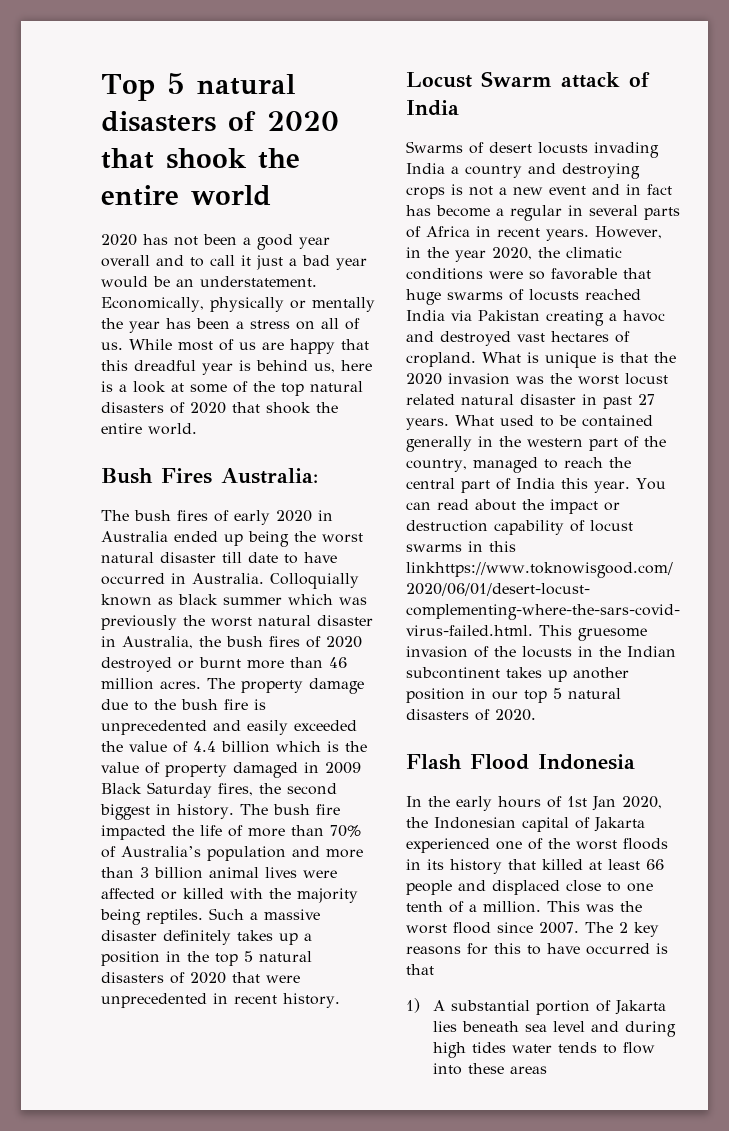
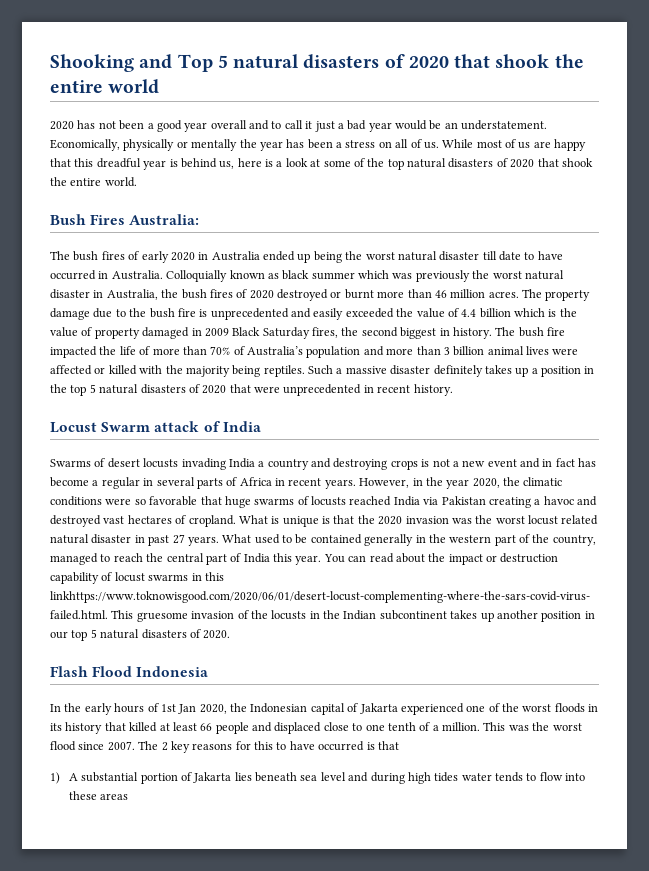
(101, 87) none -> [50,54,173,72] Shooking and

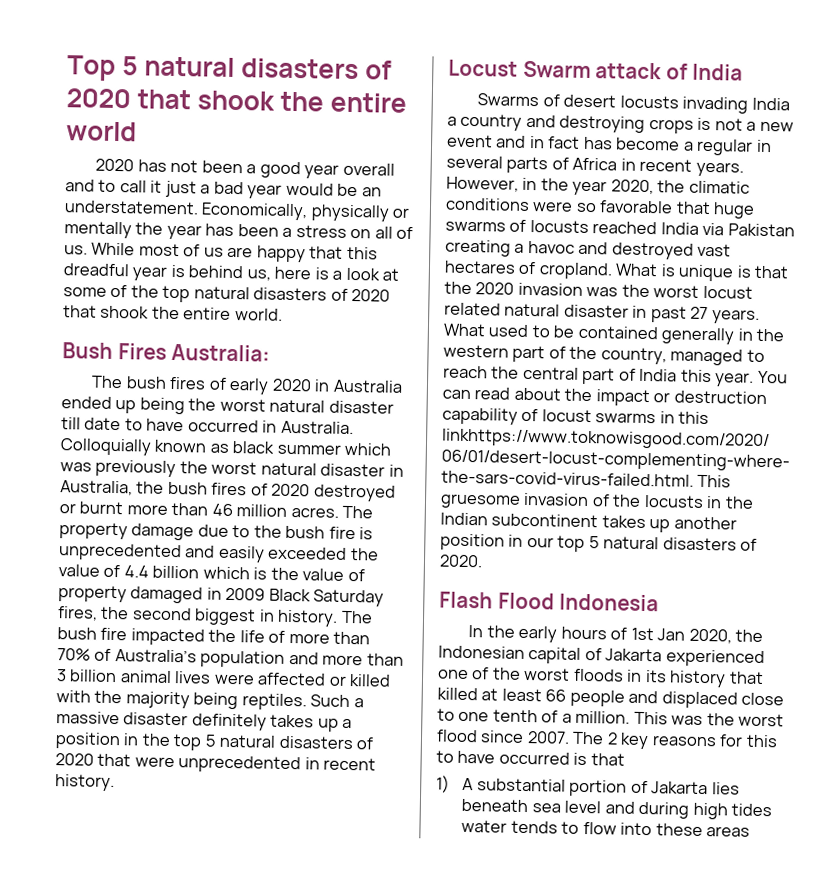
[50,54,173,72] Shooking and -> (67, 68) none

